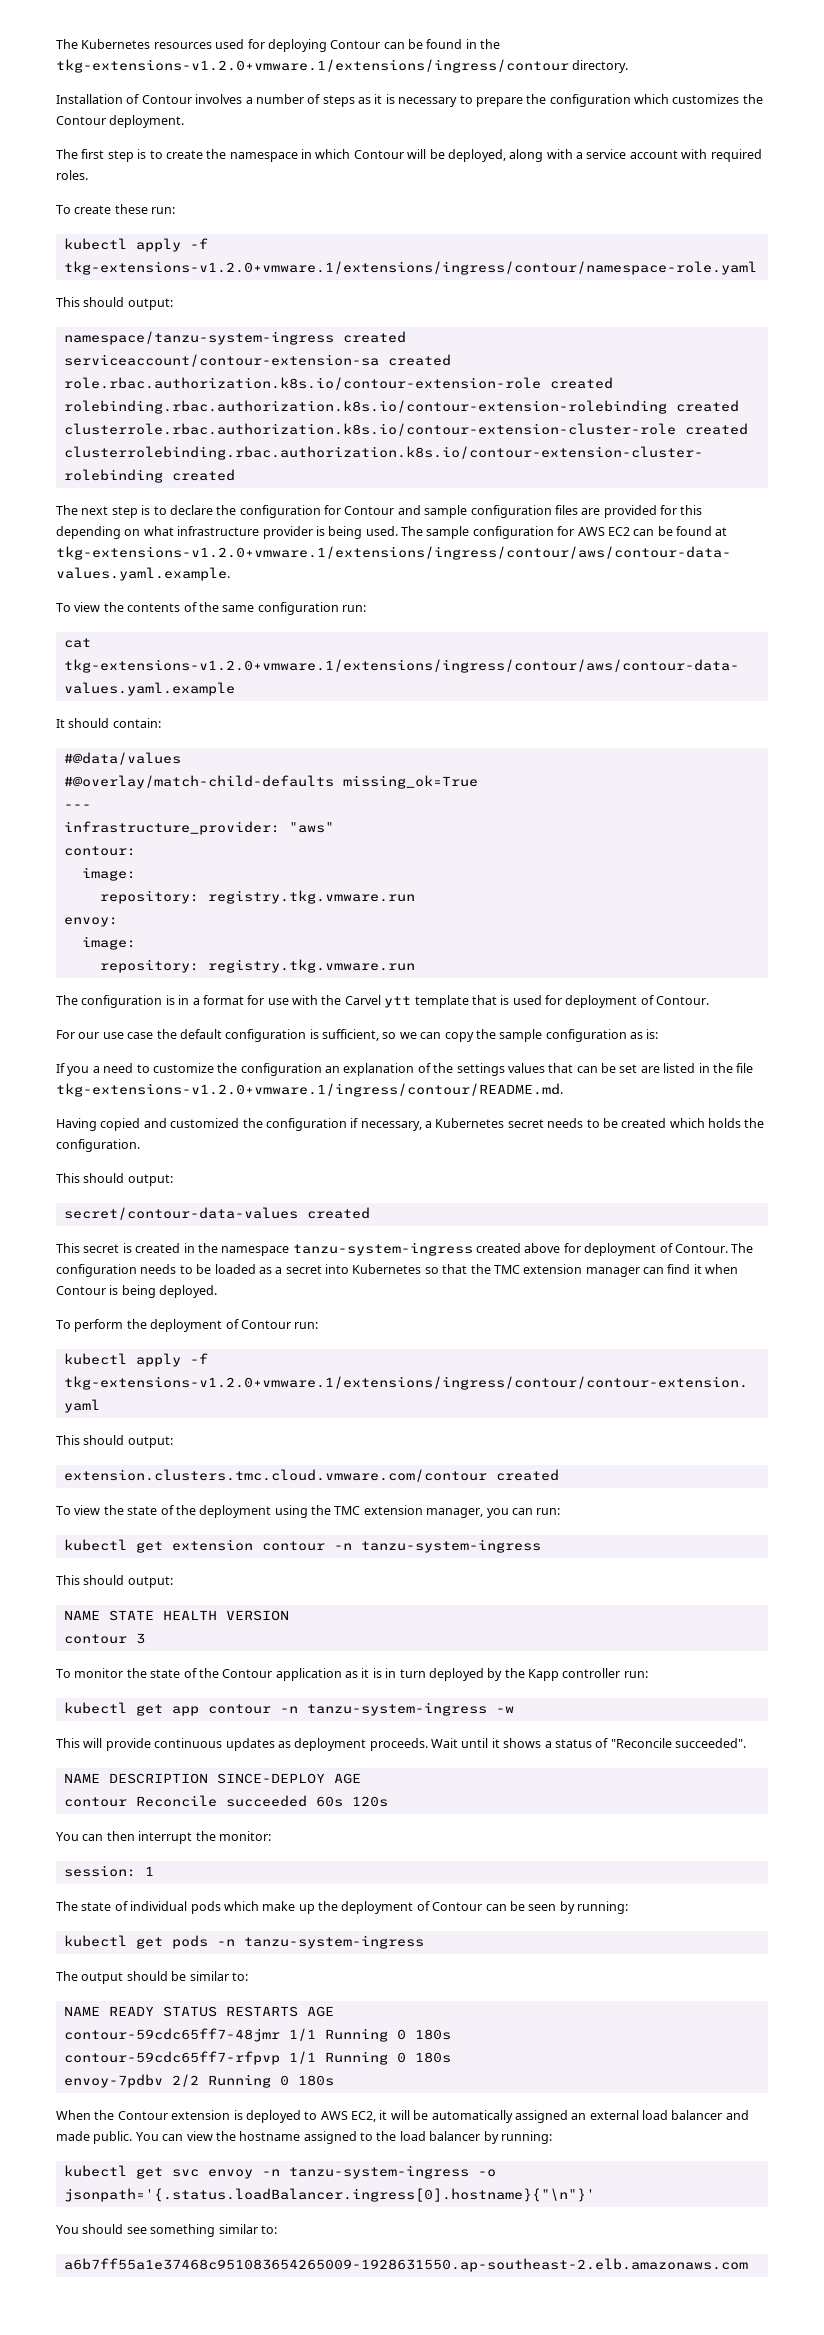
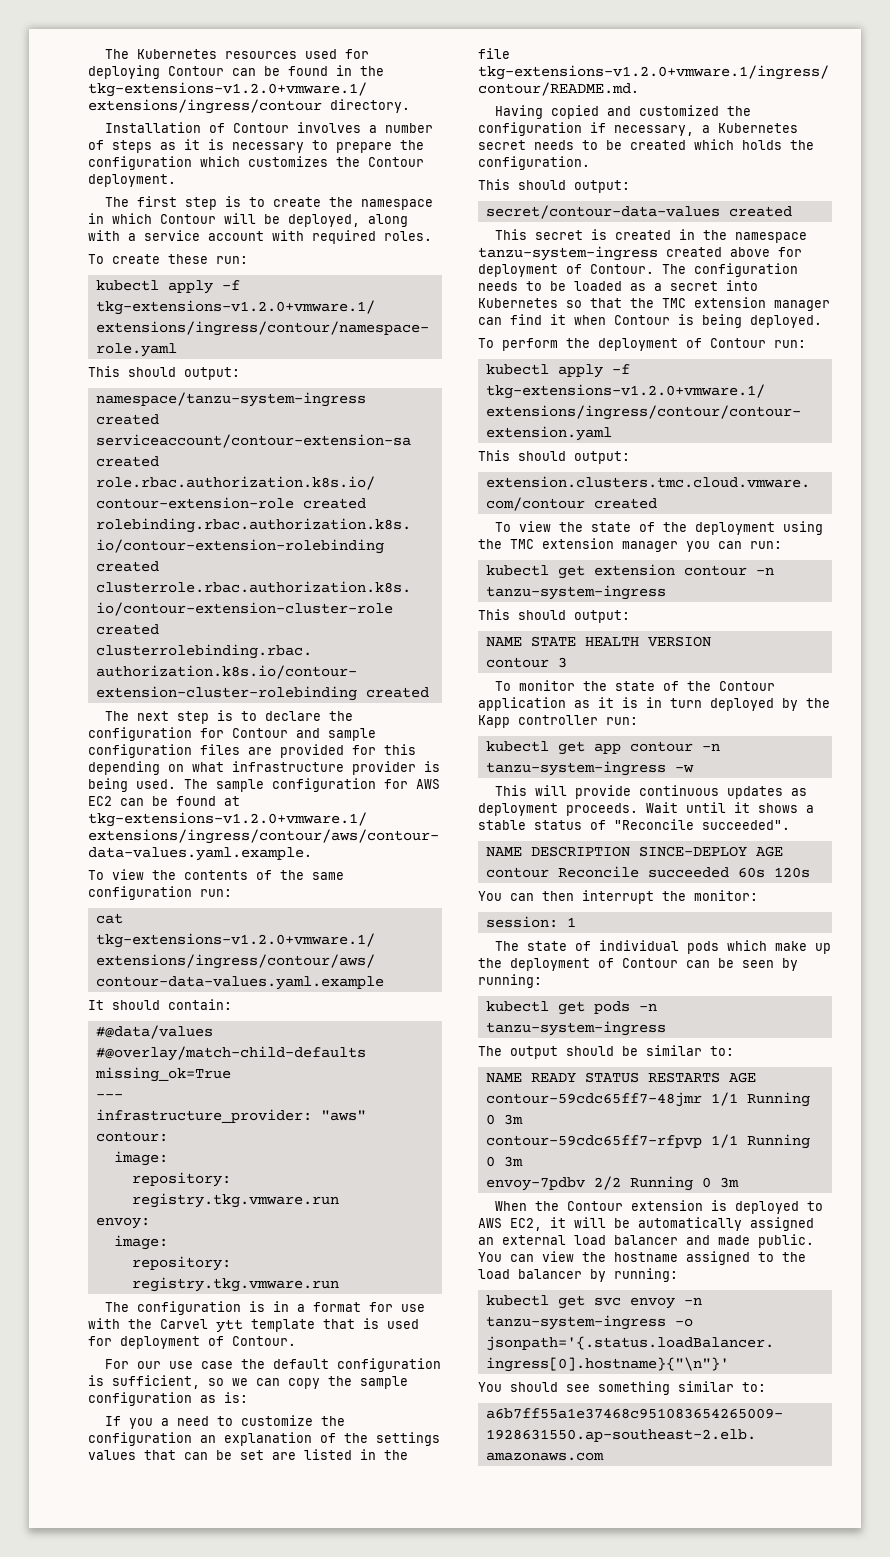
[426,1508,484,1518] manager, -> [622,541,678,552] manager
(552, 1744) none -> [478,820,526,830] stable
[414,2029,451,2040] 180s -> [503,1114,523,1125] 3m
[414,2052,451,2063] 180s -> [503,1156,523,1167] 3m
[297,2075,334,2086] 180s -> [719,1177,739,1188] 3m

